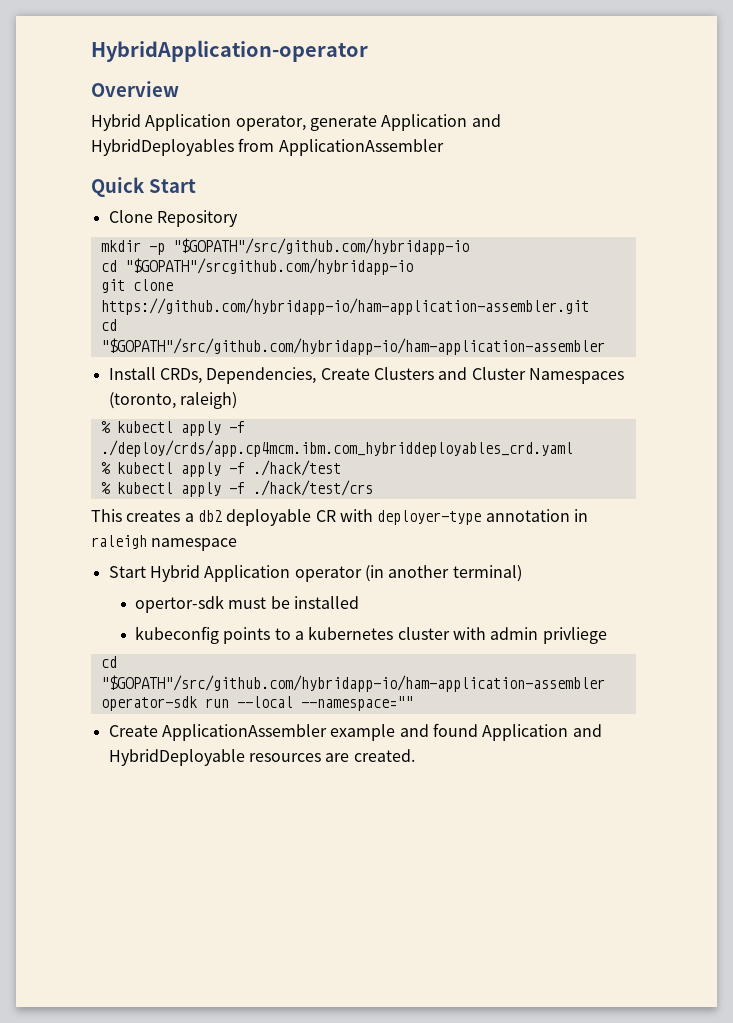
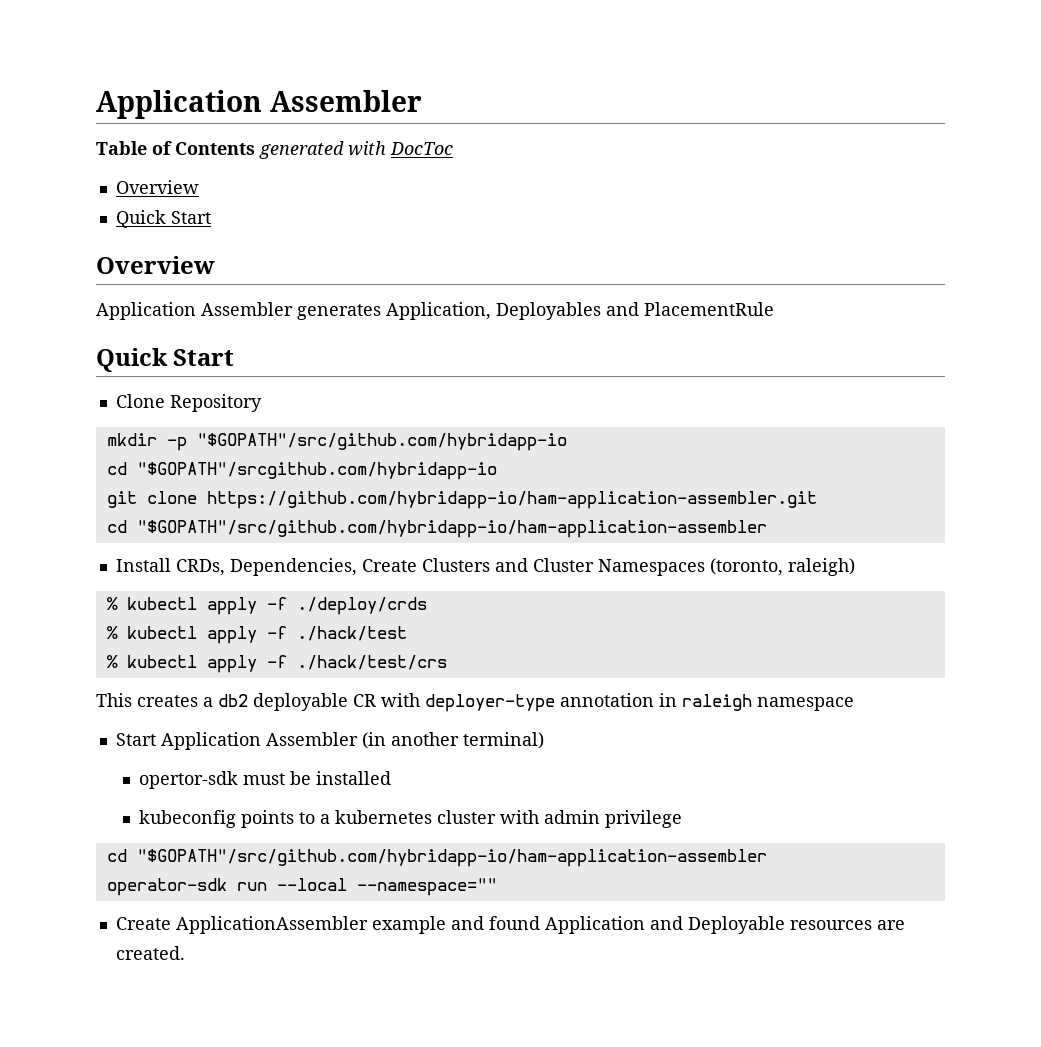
[91,40,368,62] [91,81,179,97] [91,114,501,131] [91,138,444,156] HybridApplication-operator // Overview // Hybrid Application operator, generate Application and HybridDeployables from ApplicationAssembler -> [96,90,422,119] [96,141,453,159] [115,180,199,194] [115,210,211,228] [96,256,215,274] [96,302,774,320] Application Assembler // Table of Contents generated with DocToc // Overview // Quick Start // Overview // Application Assembler generates Application, Deployables and PlacementRule
[100,440,573,457] ./deploy/crds/app.cp4mcm.ibm.com_hybriddeployables_crd.yaml -> [296,597,427,615] ./deploy/crds
[149,565,362,582] Hybrid Application operator -> [160,732,358,750] Application Assembler
[542,627,607,644] privliege -> [605,810,683,828] privilege
[108,749,245,766] HybridDeployable -> [687,916,785,934] Deployable

